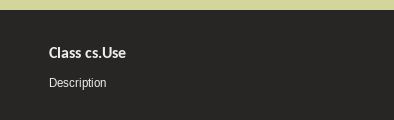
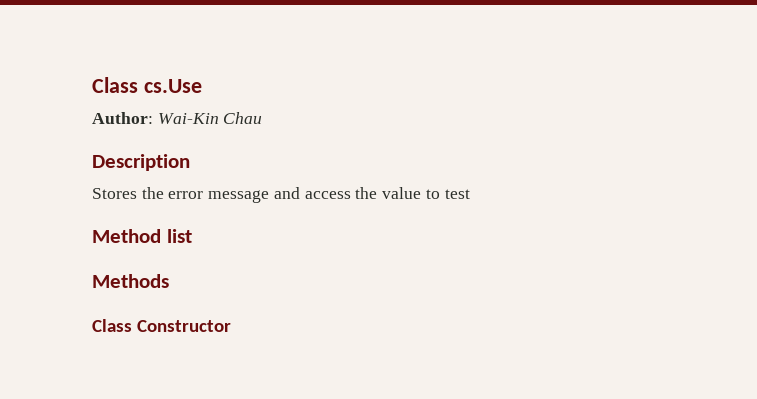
[49,78,106,90] Description -> [92,112,263,124] [92,154,190,171] [92,187,470,203] [92,229,192,243] [92,274,169,288] [92,319,232,332] Author: Wai-Kin Chau // Description // Stores the error message and access the value to test // Method list // Methods // Class Constructor

